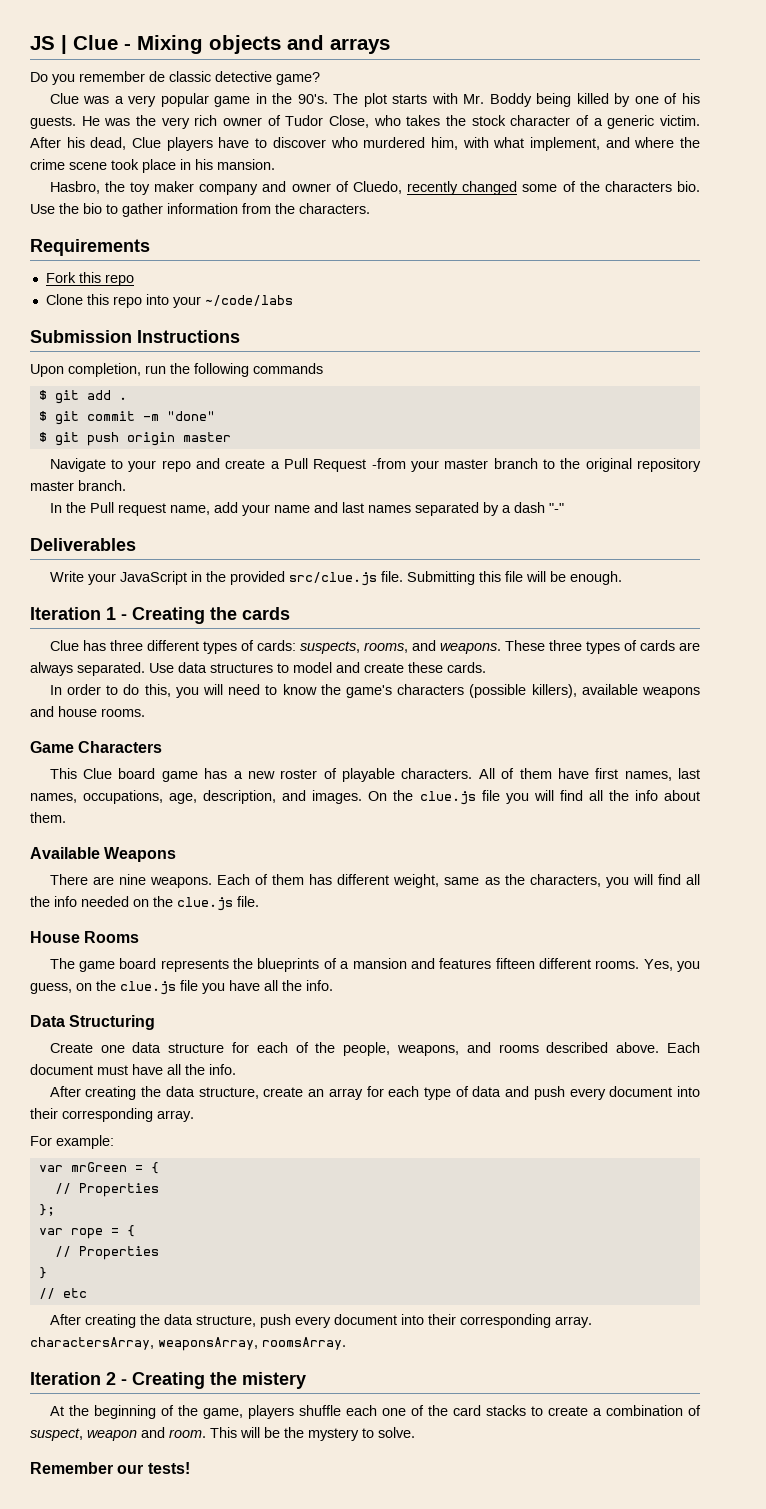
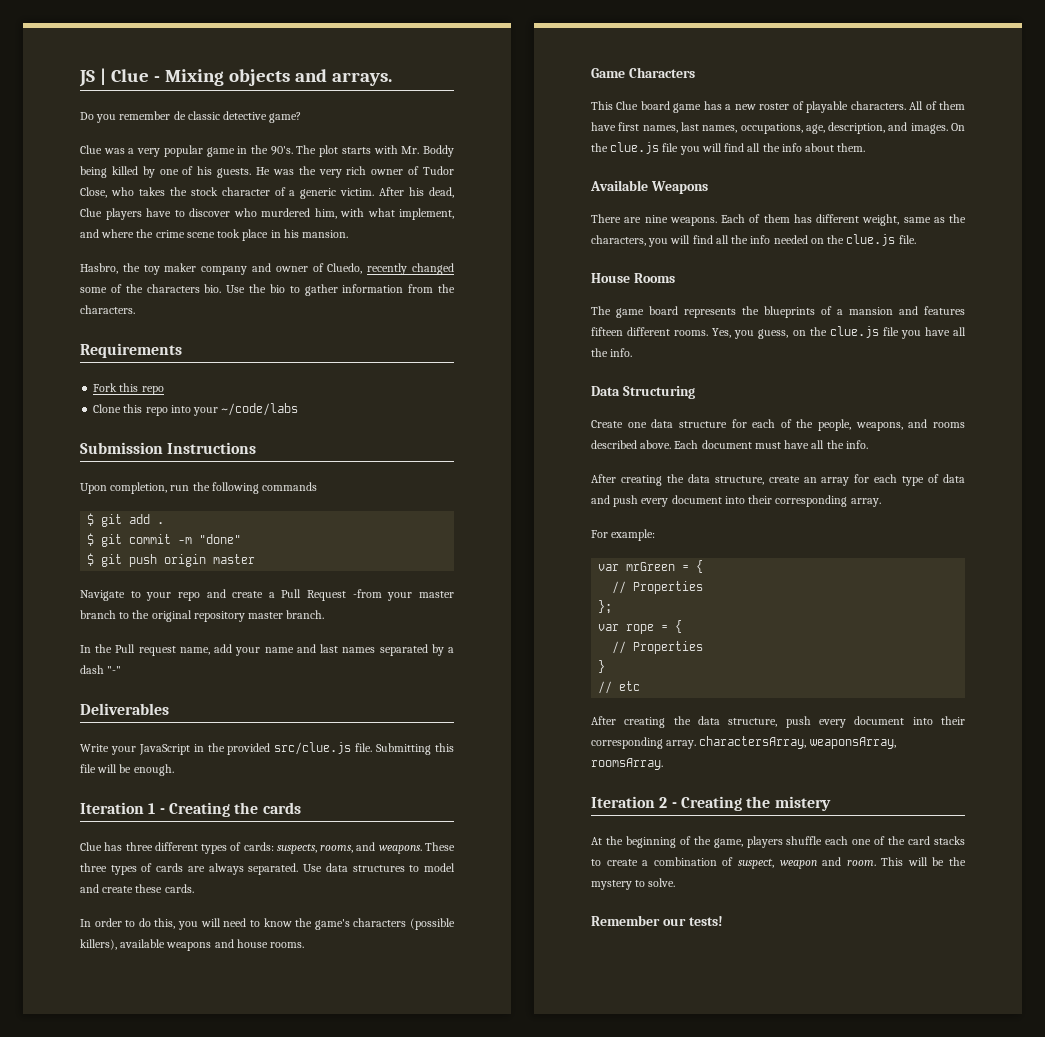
[330,38,390,54] arrays -> [331,72,392,86] arrays.

